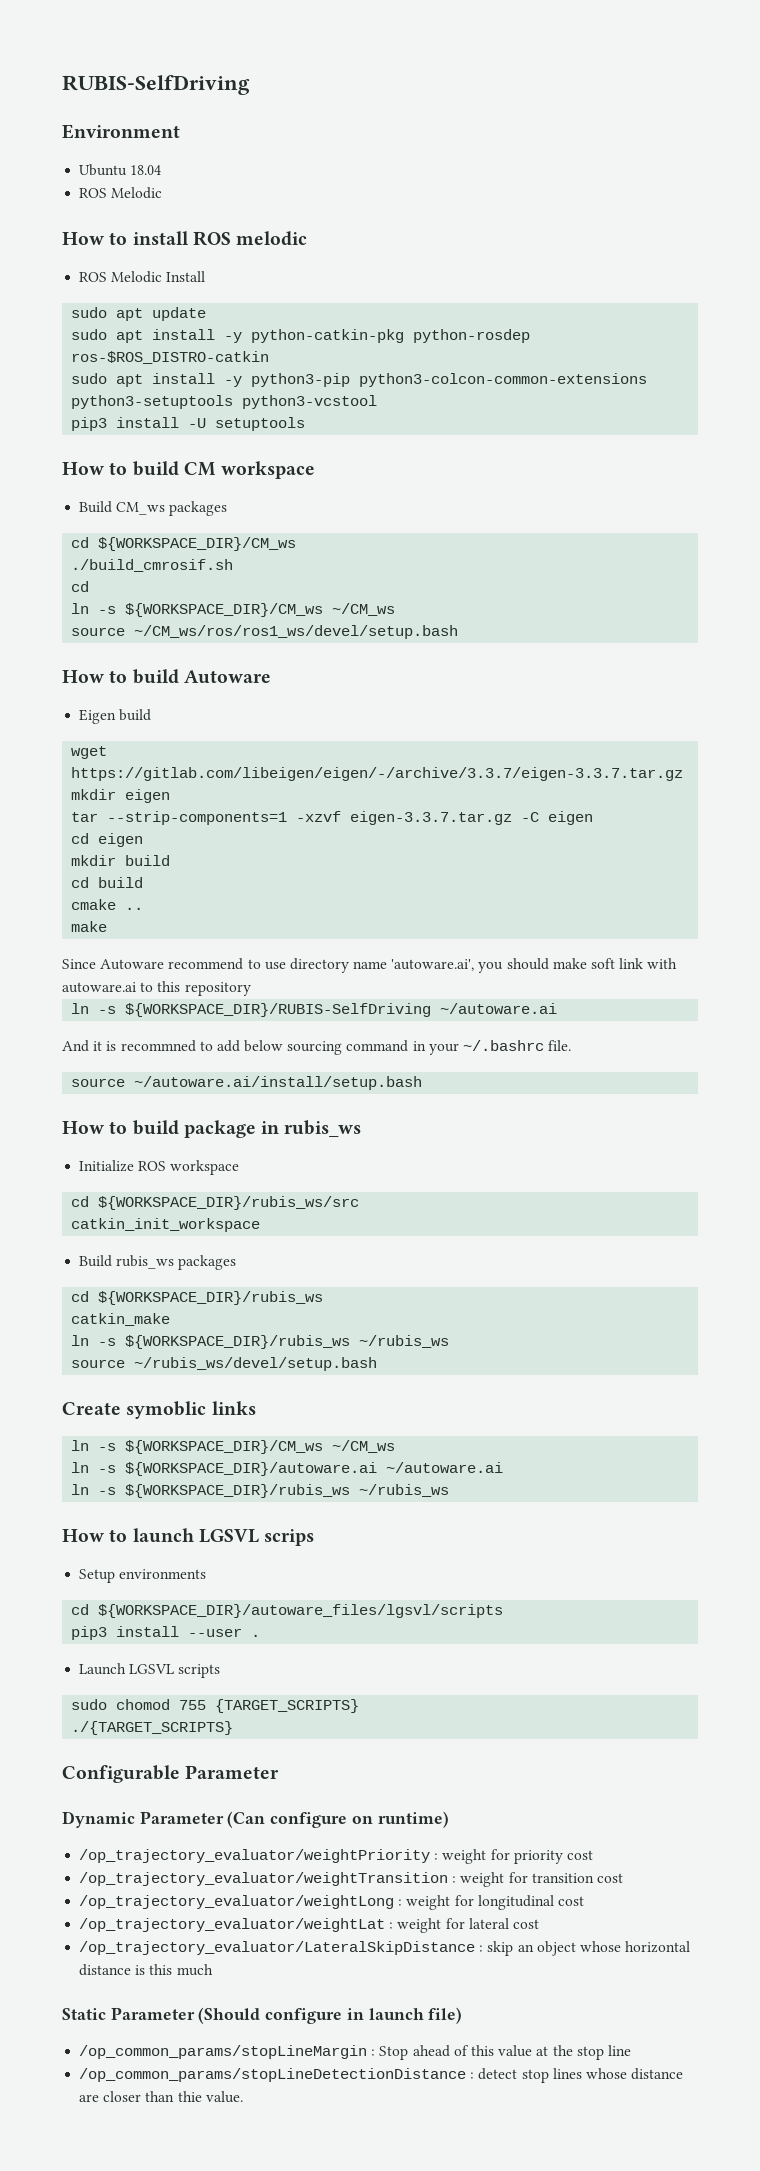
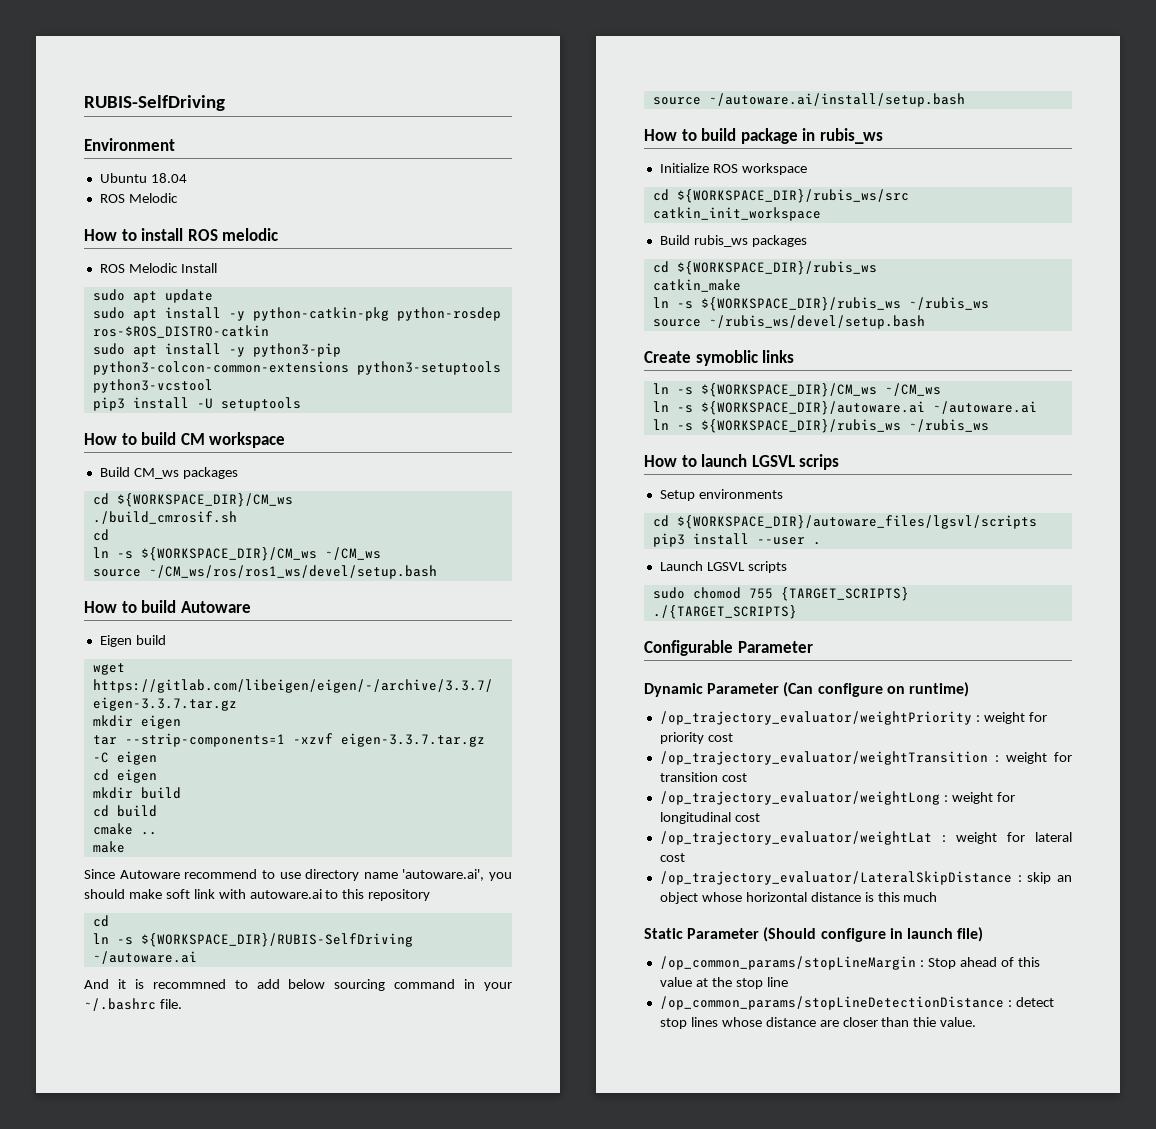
(251, 989) none -> [92,915,109,927] // cd

